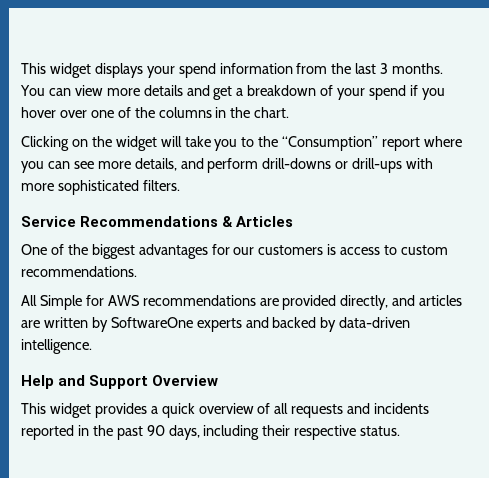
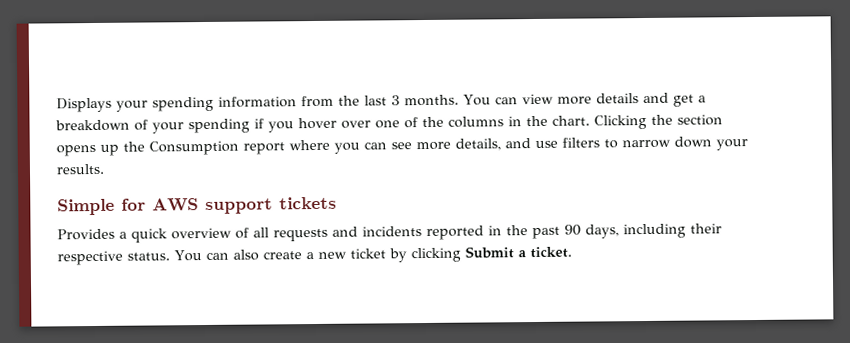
[21,63,216,78] This widget displays your spend -> [56,96,214,113] Displays your spending
[369,85,407,100] spend -> [188,118,250,134] spending
[21,136,379,151] // Clicking on the widget will take you to the “Consumption” -> [594,114,723,130] [56,140,239,157] Clicking the section opens up the Consumption
[207,158,434,173] [21,180,180,195] [21,216,294,227] [21,244,449,259] [21,266,137,277] [21,295,463,310] [21,317,411,332] [21,339,92,354] [21,375,219,389] [21,403,147,418] perform drill-downs or drill-ups with more sophisticated filters. // Service Recommendations & Articles // One of the biggest advantages for our customers is access to custom recommendations. // All Simple for AWS recommendations are provided directly, and articles are written by SoftwareOne experts and backed by data-driven intelligence. // Help and Support Overview // This widget provides -> [535,136,748,151] [56,163,105,175] [57,196,337,216] [57,228,115,241] use filters to narrow down your results. // Simple for AWS support tickets // Provides
(401, 431) none -> [174,246,572,263] You can also create a new ticket by clicking Submit a ticket.

